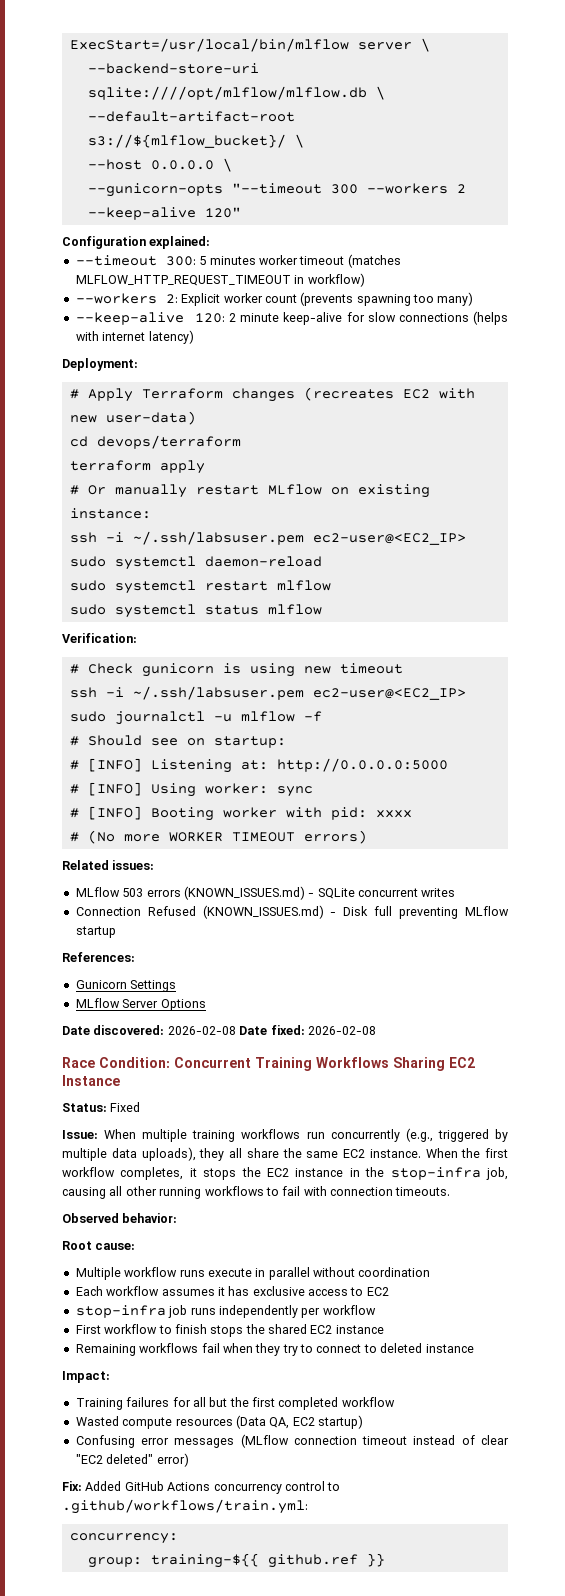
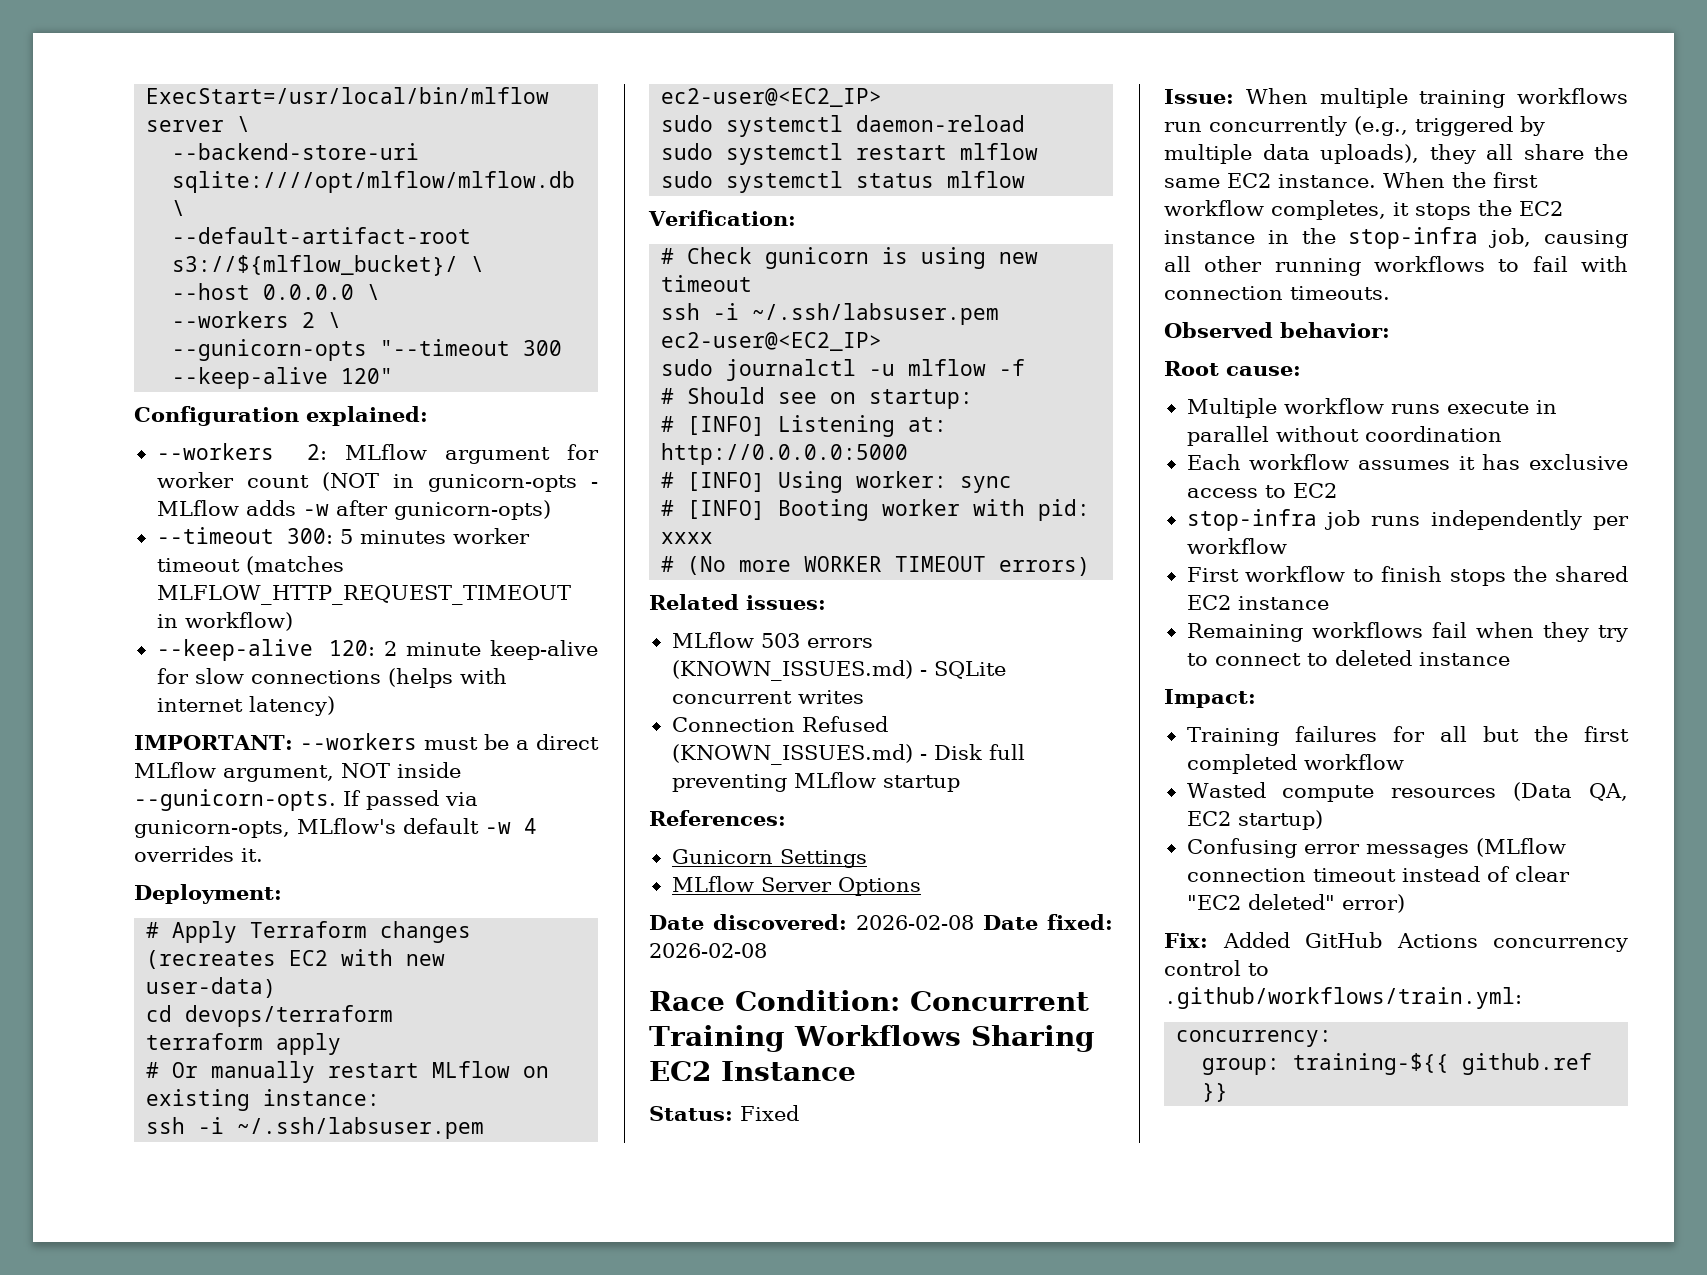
(232, 165) none -> [172,311,342,328] // --workers 2 \
[366,183,466,194] --workers 2 -> (563, 348) none
(211, 242) none -> [156,443,599,464] [156,472,598,492] [156,500,551,520] // --workers 2: MLflow argument for worker count (NOT in gunicorn-opts - MLflow adds -w after gunicorn-opts)
[75,292,474,306] // --workers 2: Explicit worker count (prevents spawning too many) -> (293, 621) none
(194, 337) none -> [134,733,600,750] [134,762,461,782] [134,789,478,811] [134,818,537,838] [134,846,263,862] // IMPORTANT: --workers must be a direct MLflow argument, NOT inside --gunicorn-opts. If passed via gunicorn-opts, MLflow's default -w 4 overrides it.

